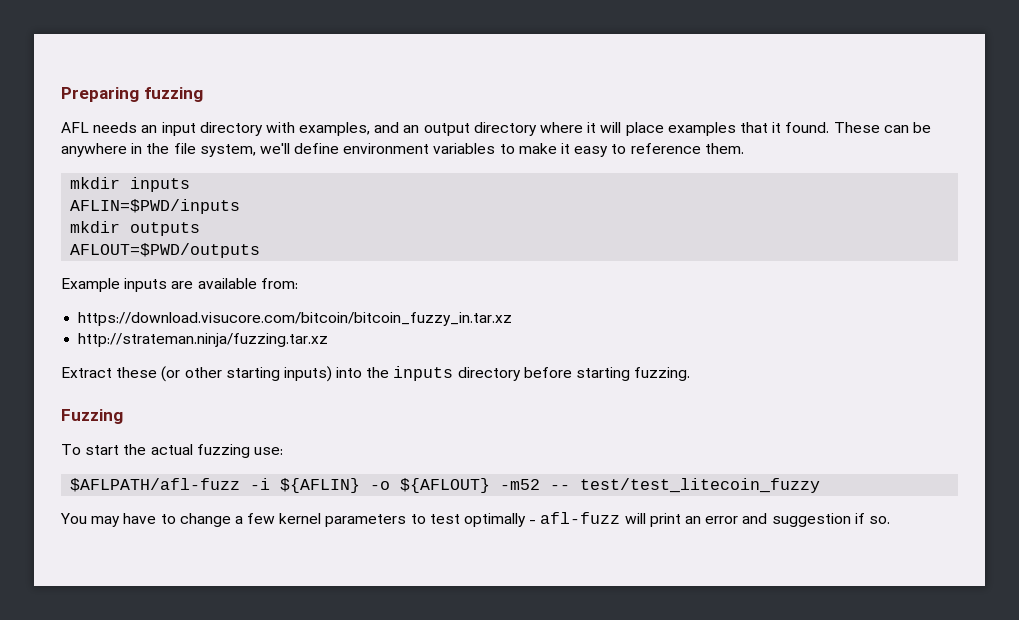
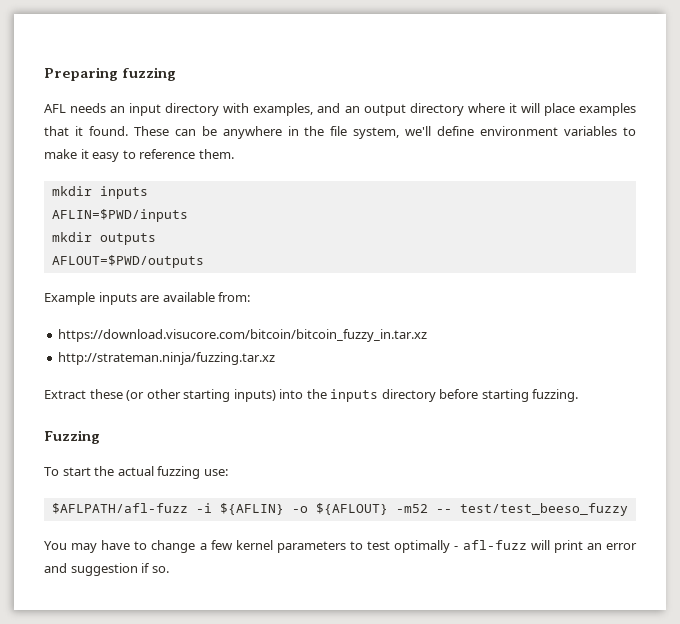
[580,478,821,493] test/test_litecoin_fuzzy -> [459,503,628,516] test/test_beeso_fuzzy

